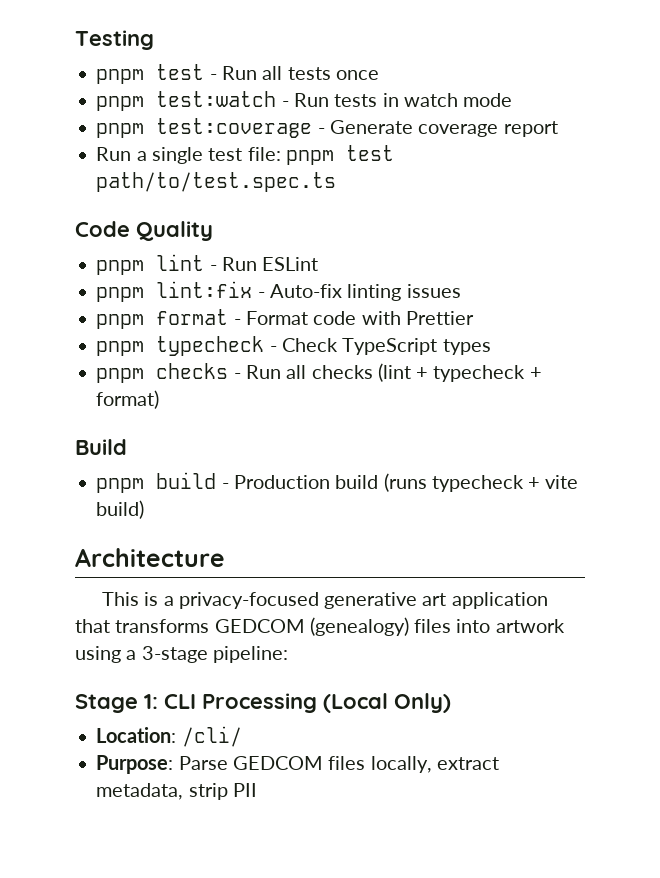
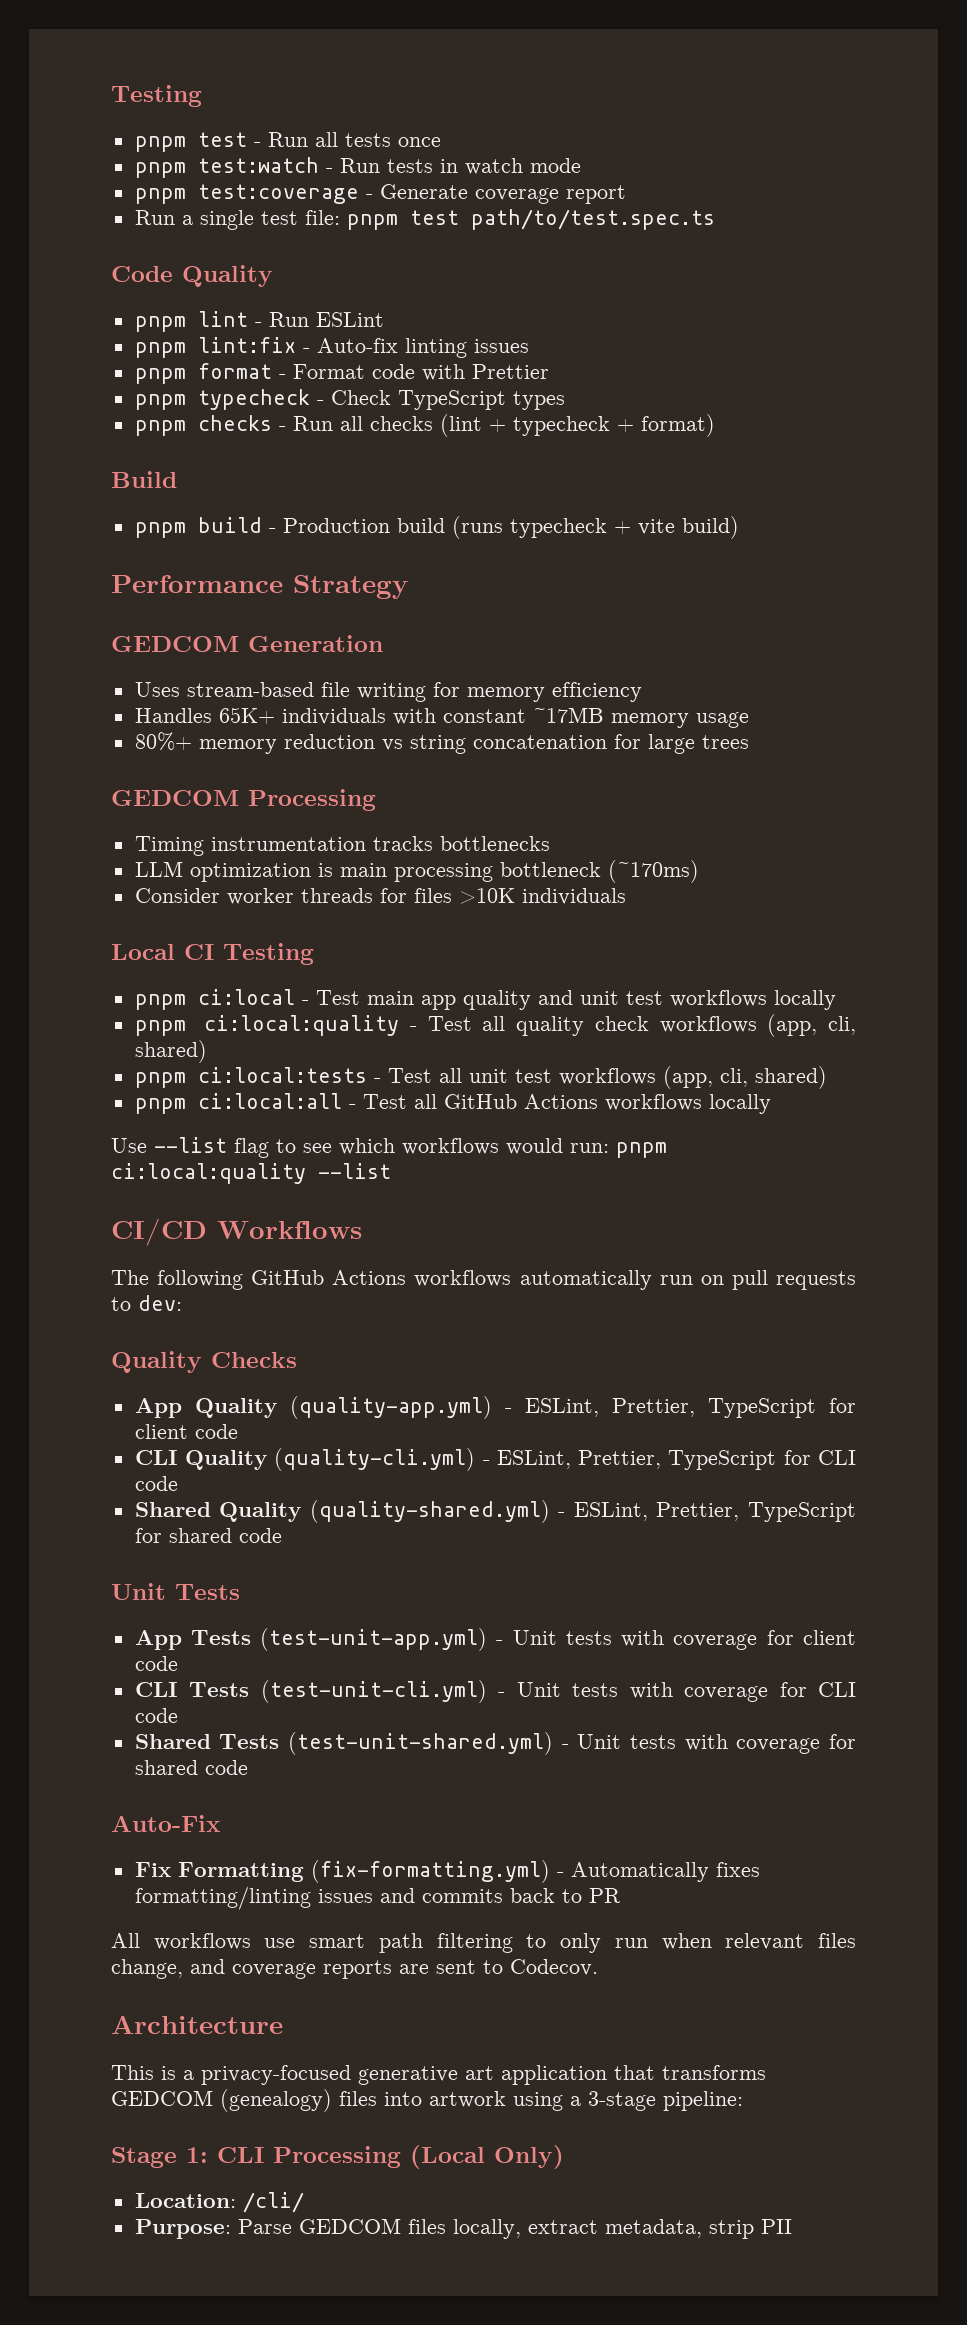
(145, 509) none -> [111,575,408,599] [111,635,383,652] [134,682,642,702] [134,707,749,728] [134,732,749,754] [111,789,376,811] [134,836,550,856] [134,860,699,883] [134,888,626,905] [111,943,314,965] [134,989,836,1010] [134,1014,856,1037] [134,1040,207,1063] [134,1066,827,1089] [134,1093,771,1114] [111,1137,667,1158] [111,1163,391,1184] [111,1218,362,1246] [111,1270,856,1290] [111,1295,182,1311] [111,1351,297,1373] [134,1396,856,1419] [134,1424,238,1439] [134,1448,857,1471] [134,1476,178,1491] [134,1500,856,1523] [134,1528,282,1543] [111,1583,240,1600] [134,1628,856,1651] [134,1656,178,1671] [134,1680,857,1703] [134,1708,178,1723] [134,1732,857,1755] [134,1760,248,1775] [111,1815,221,1832] [134,1860,760,1883] [134,1886,621,1910] [111,1933,857,1953] [111,1959,598,1979] // Performance Strategy // GEDCOM Generation // Uses stream-based file writing for memory efficiency // Handles 65K+ individuals with constant ~17MB memory usage // 80%+ memory reduction vs string concatenation for large trees // GEDCOM Processing // Timing instrumentation tracks bottlenecks // LLM optimization is main processing bottleneck (~170ms) // Consider worker threads for files >10K individuals // Local CI Testing // pnpm ci:local - Test main app quality and unit test workflows locally // pnpm ci:local:quality - Test all quality check workflows (app, cli, shared) // pnpm ci:local:tests - Test all unit test workflows (app, cli, shared) // pnpm ci:local:all - Test all GitHub Actions workflows locally // Use --list flag to see which workflows would run: pnpm ci:local:quality --list // CI/CD Workflows // The following GitHub Actions workflows automatically run on pull requests to dev: // Quality Checks // App Quality (quality-app.yml) - ESLint, Prettier, TypeScript for client code // CLI Quality (quality-cli.yml) - ESLint, Prettier, TypeScript for CLI code // Shared Quality (quality-shared.yml) - ESLint, Prettier, TypeScript for shared code // Unit Tests // App Tests (test-unit-app.yml) - Unit tests with coverage for client code // CLI Tests (test-unit-cli.yml) - Unit tests with coverage for CLI code // Shared Tests (test-unit-shared.yml) - Unit tests with coverage for shared code // Auto-Fix // Fix Formatting (fix-formatting.yml) - Automatically fixes formatting/linting issues and commits back to PR // All workflows use smart path filtering to only run when relevant files change, and coverage reports are sent to Codecov.

